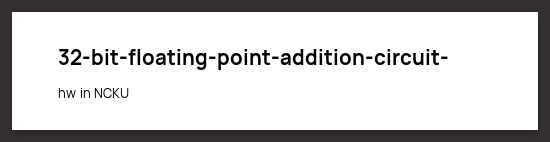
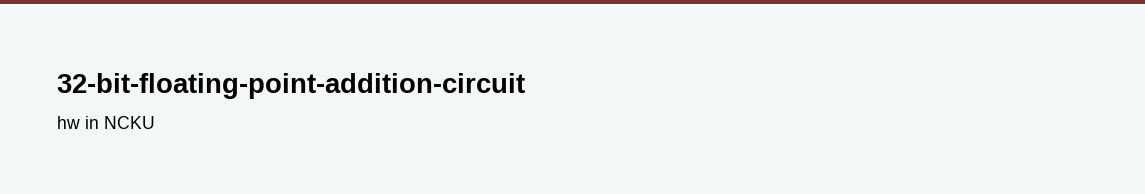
[58,49,449,70] 32-bit-floating-point-addition-circuit- -> [57,73,525,99] 32-bit-floating-point-addition-circuit

